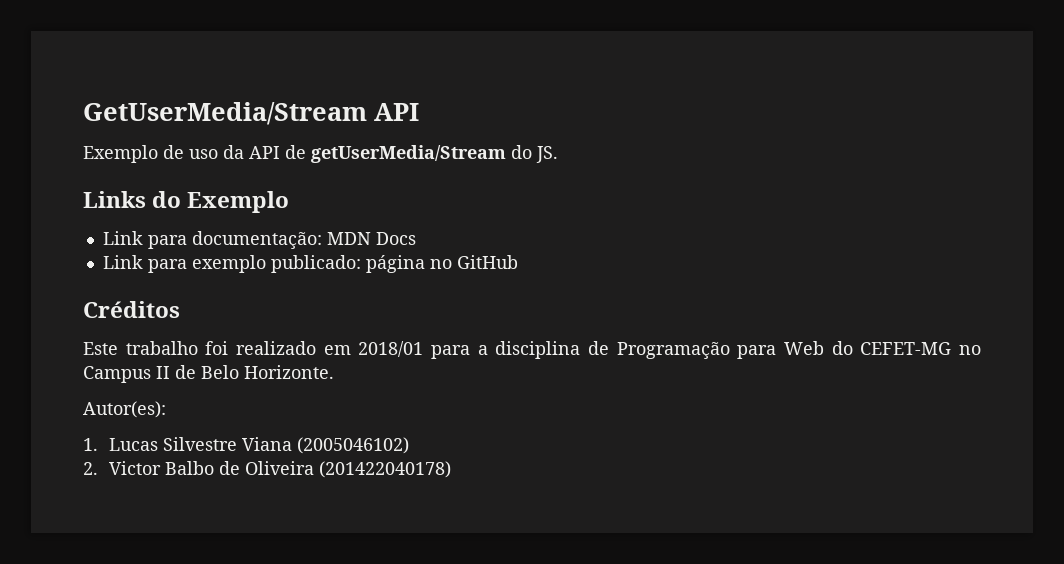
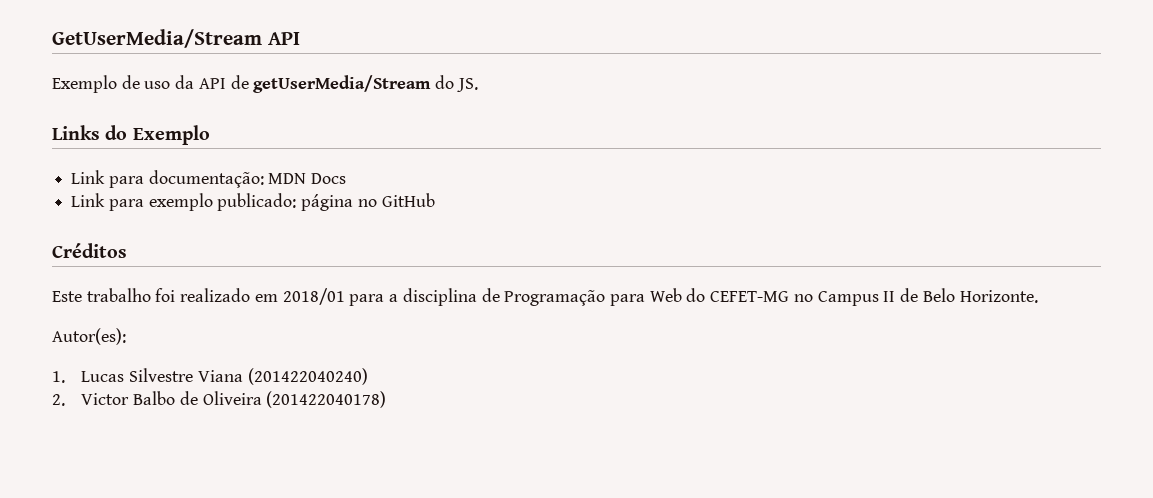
[297,437,410,454] (2005046102) -> [247,368,368,385] (201422040240)

